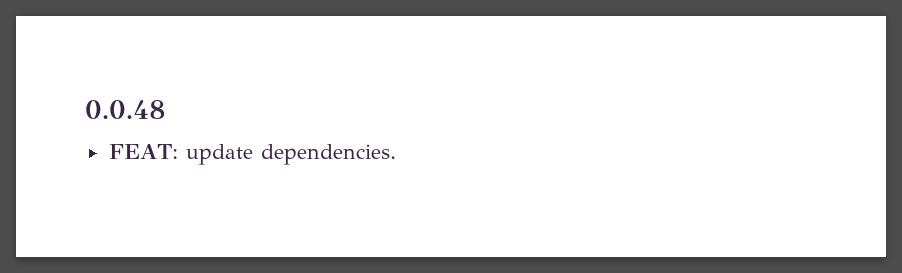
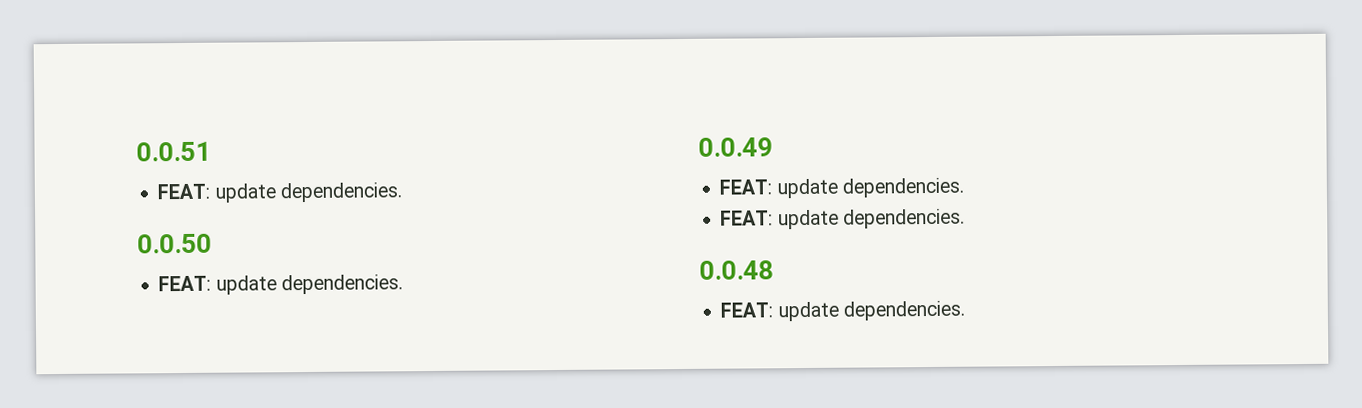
(85, 109) none -> [136,141,211,162] [157,182,402,203] [137,233,212,254] [158,274,403,295] [698,137,773,157] [719,177,964,199] [720,208,965,230] 0.0.51 // FEAT: update dependencies. // 0.0.50 // FEAT: update dependencies. // 0.0.49 // FEAT: update dependencies. // FEAT: update dependencies. //

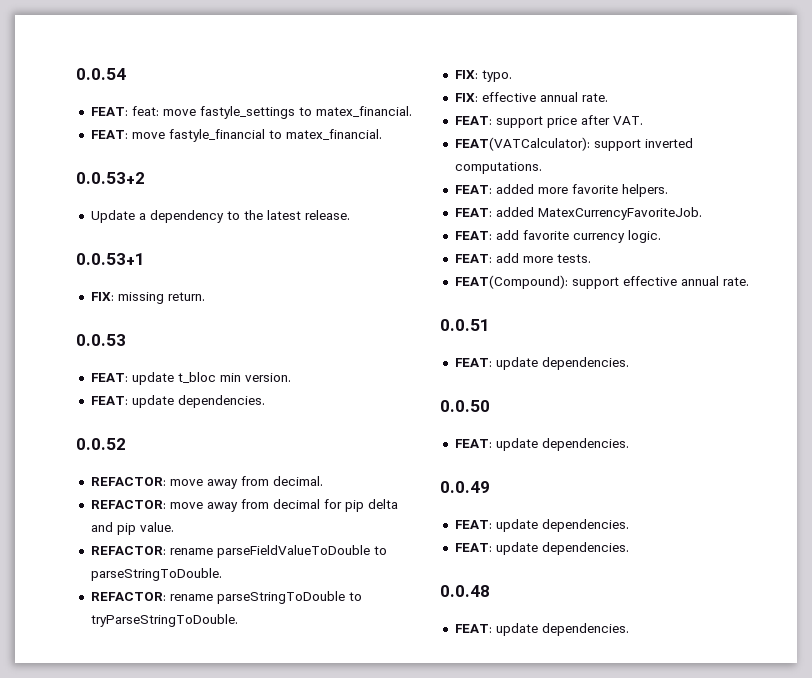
(136, 151) none -> [76,68,126,80] [90,106,412,119] [90,129,382,142] [76,172,145,184] [90,210,350,223] [76,253,145,265] [90,292,205,304] [76,334,126,346] [90,372,291,385] [90,395,265,408] [76,438,126,450] [90,476,323,489] [90,499,398,512] [90,522,174,535] [90,545,387,558] [90,568,222,581] [90,591,362,604] [90,614,238,627] [454,70,512,82] [454,92,608,102] [454,115,643,128] [454,137,693,151] [454,162,542,174] [454,184,668,197] [454,207,702,220] [454,230,661,243] [454,253,591,263] [454,275,749,289] 0.0.54 // FEAT: feat: move fastyle_settings to matex_financial. // FEAT: move fastyle_financial to matex_financial. // 0.0.53+2 // Update a dependency to the latest release. // 0.0.53+1 // FIX: missing return. // 0.0.53 // FEAT: update t_bloc min version. // FEAT: update dependencies. // 0.0.52 // REFACTOR: move away from decimal. // REFACTOR: move away from decimal for pip delta and pip value. // REFACTOR: rename parseFieldValueToDouble to parseStringToDouble. // REFACTOR: rename parseStringToDouble to tryParseStringToDouble. // FIX: typo. // FIX: effective annual rate. // FEAT: support price after VAT. // FEAT(VATCalculator): support inverted computations. // FEAT: added more favorite helpers. // FEAT: added MatexCurrencyFavoriteJob. // FEAT: add favorite currency logic. // FEAT: add more tests. // FEAT(Compound): support effective annual rate. //

